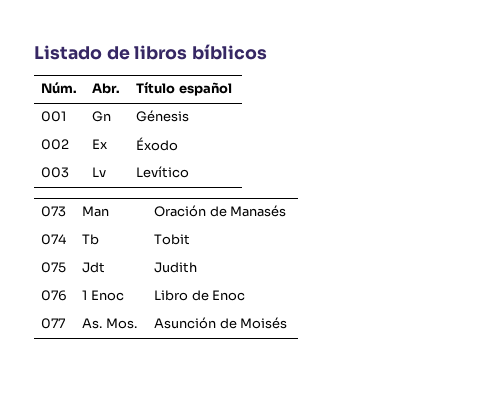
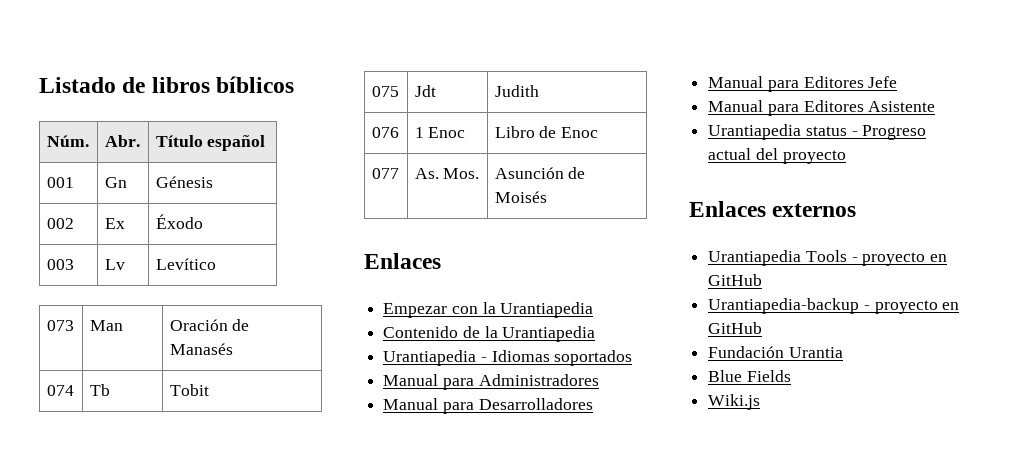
(288, 323) none -> [364,253,441,269] [383,302,594,318] [383,326,596,342] [383,350,633,366] [383,374,599,390] [383,398,593,414] [708,76,898,92] [708,100,936,116] [708,124,927,140] [708,148,846,164] [689,201,857,217] [708,250,948,266] [708,274,763,286] [708,298,960,314] [708,322,763,334] [708,346,843,358] [708,370,791,382] [708,394,761,410] // Enlaces // Empezar con la Urantiapedia // Contenido de la Urantiapedia // Urantiapedia - Idiomas soportados // Manual para Administradores // Manual para Desarrolladores // Manual para Editores Jefe // Manual para Editores Asistente // Urantiapedia status - Progreso actual del proyecto // Enlaces externos // Urantiapedia Tools - proyecto en GitHub // Urantiapedia-backup - proyecto en GitHub // Fundación Urantia // Blue Fields // Wiki.js

